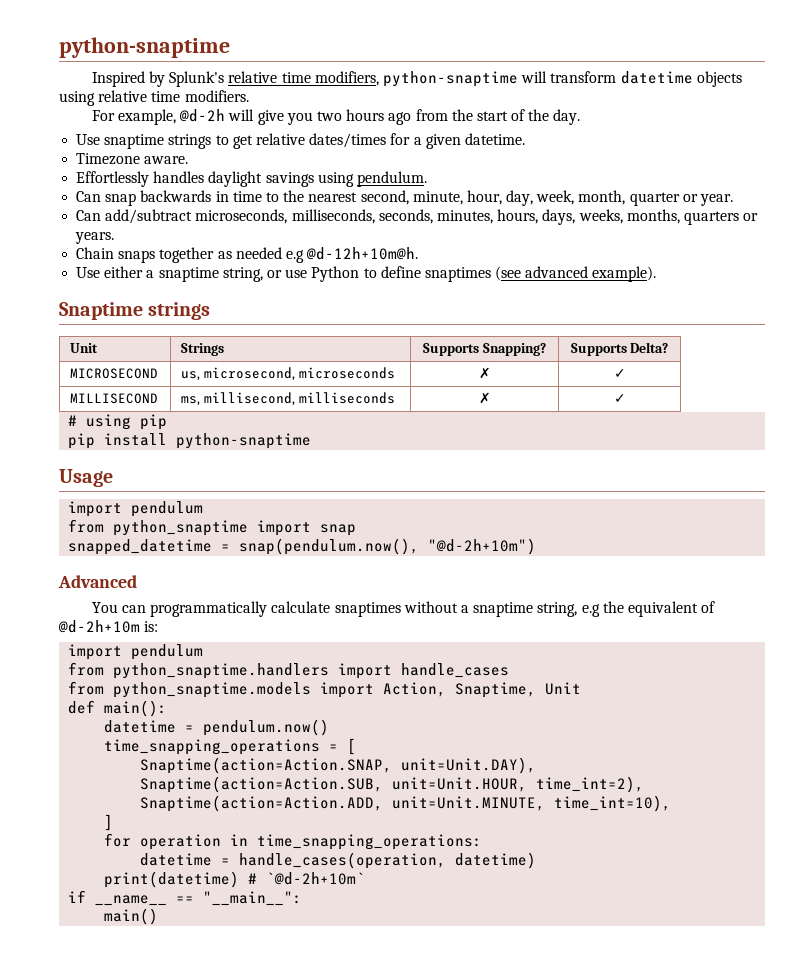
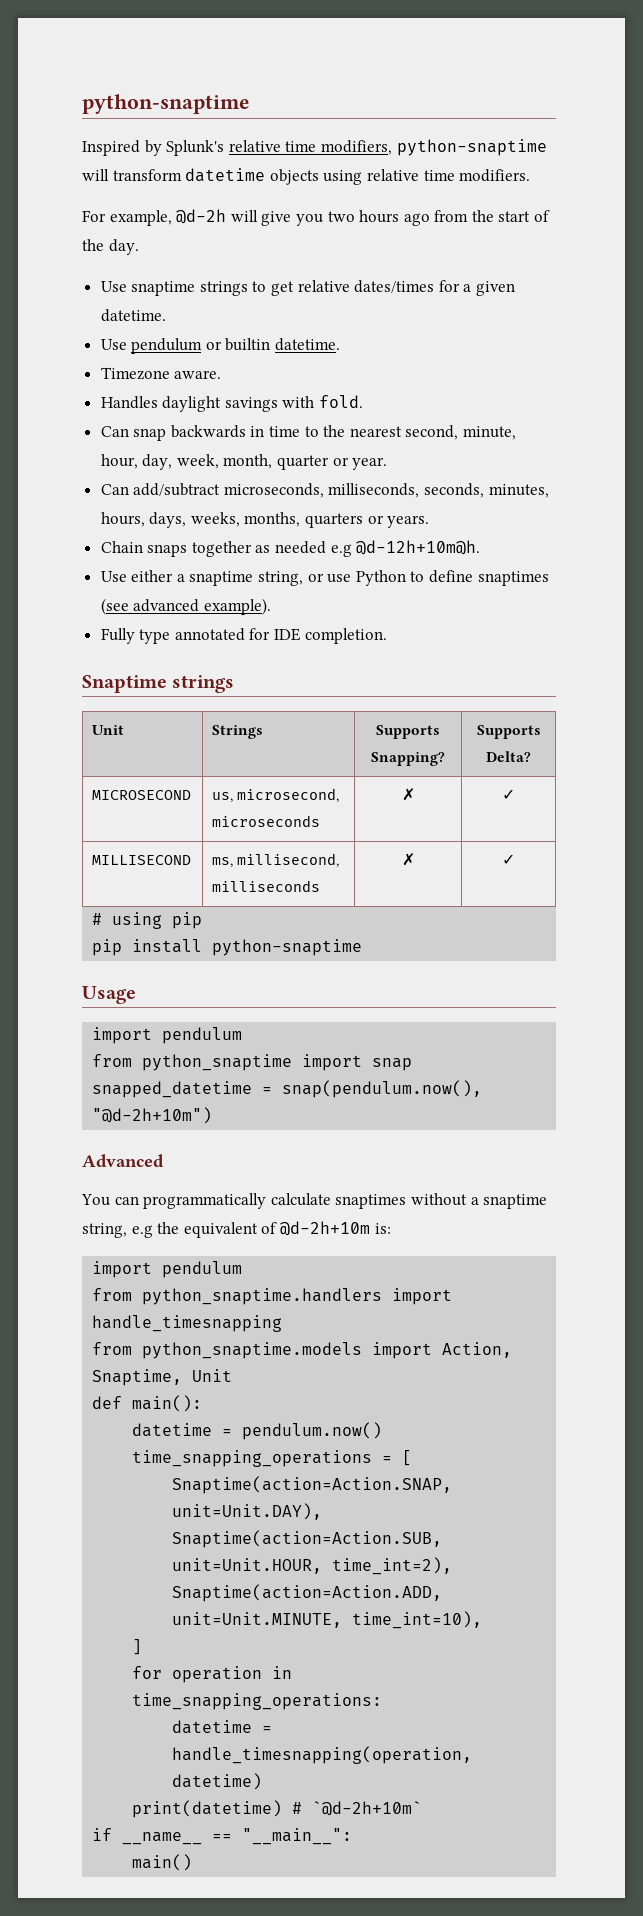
[76,153,189,165] [76,171,427,187] Timezone aware. // Effortlessly handles daylight savings using pendulum. -> [100,338,341,354] [100,367,222,380] [100,395,364,412] Use pendulum or builtin datetime. // Timezone aware. // Handles daylight savings with fold.
(657, 274) none -> [100,628,387,644] // Fully type annotated for IDE completion.
[401,663,510,678] handle_cases -> [92,1315,283,1332] handle_timesnapping
[239,852,447,869] handle_cases(operation, -> [172,1746,473,1764] handle_timesnapping(operation,

